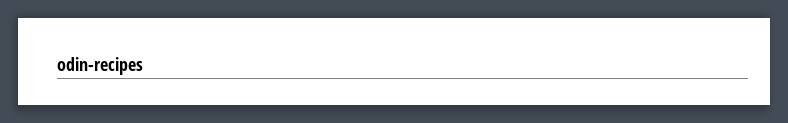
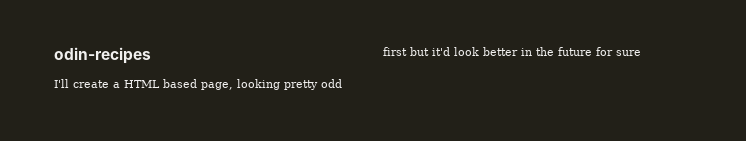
(143, 66) none -> [54,79,342,90] [383,47,641,56] // I'll create a HTML based page, looking pretty odd first but it'd look better in the future for sure

